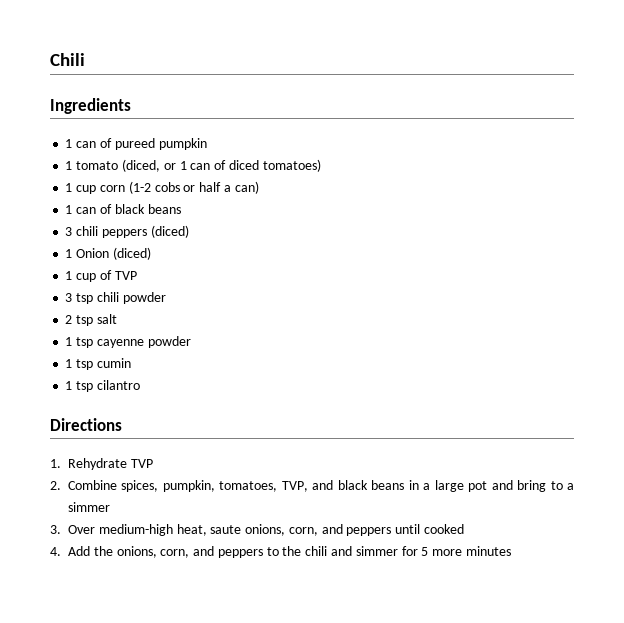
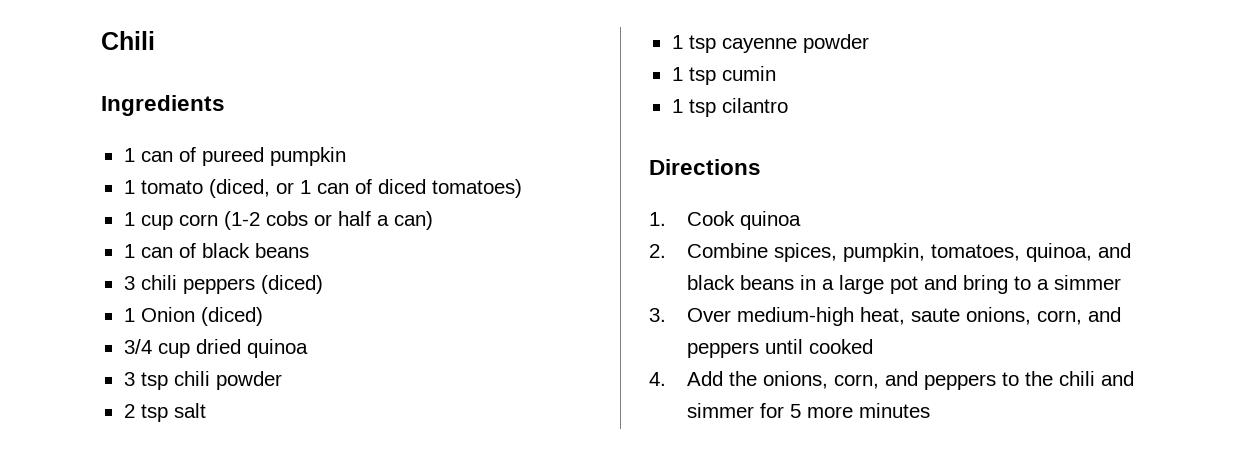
[65,270,137,282] 1 cup of TVP -> [123,339,308,358] 3/4 cup dried quinoa
[68,458,153,470] Rehydrate TVP -> [687,211,802,230] Cook quinoa
[281,481,308,492] TVP, -> [1026,243,1093,262] quinoa,

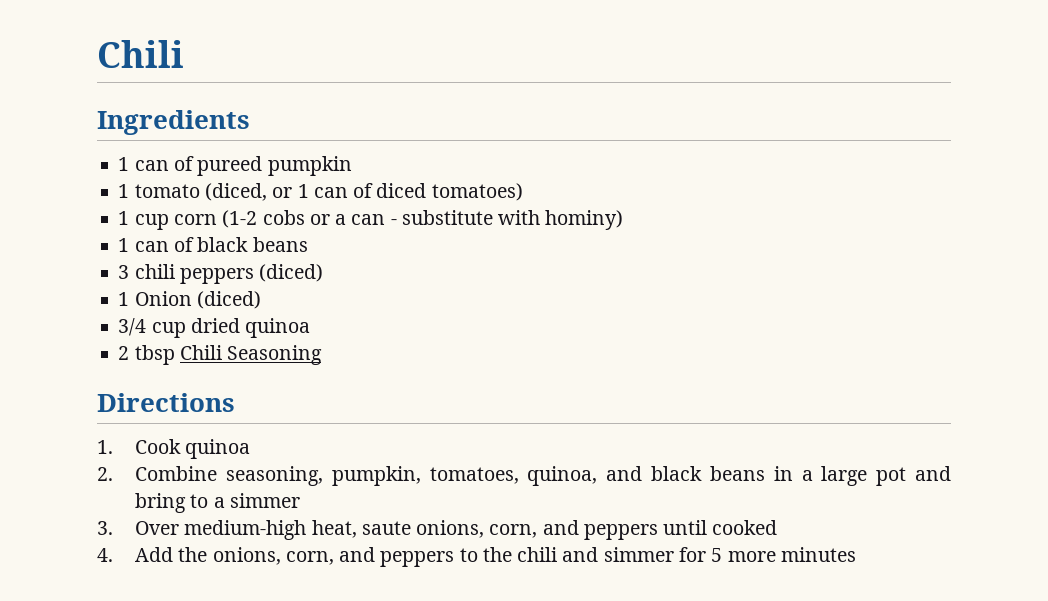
[337,211,433,230] half a can) -> [335,210,624,230] a can - substitute with hominy)
[123,371,282,390] [123,403,206,422] [671,34,869,53] [671,66,776,85] [671,98,788,117] 3 tsp chili powder // 2 tsp salt // 1 tsp cayenne powder // 1 tsp cumin // 1 tsp cilantro -> [118,345,323,365] 2 tbsp Chili Seasoning
[774,243,838,262] spices, -> [225,466,323,486] seasoning,

